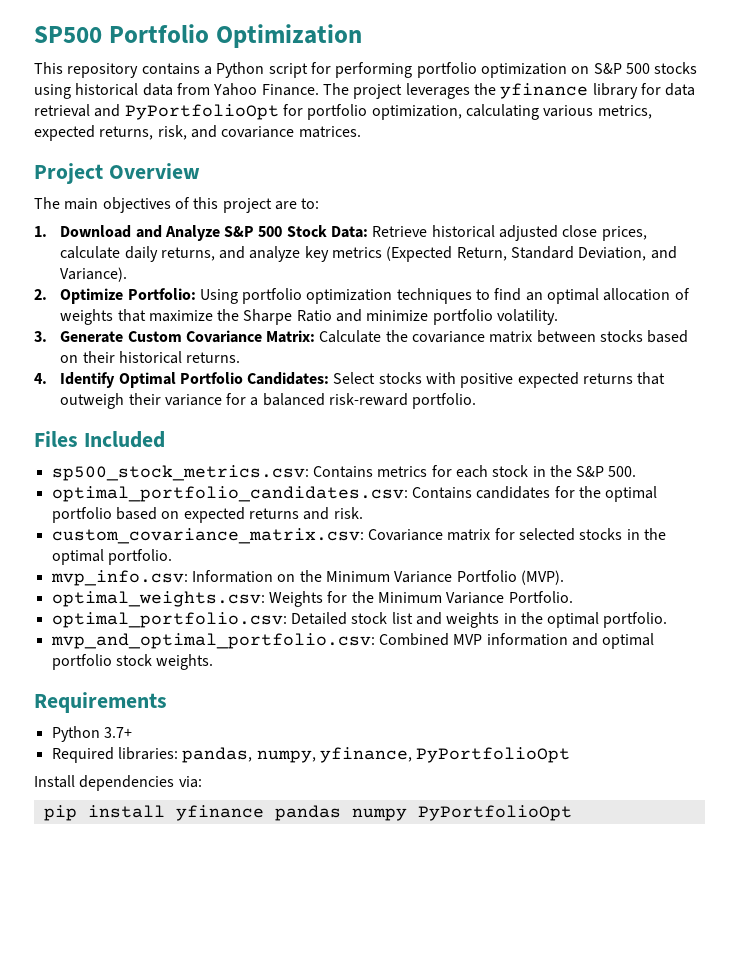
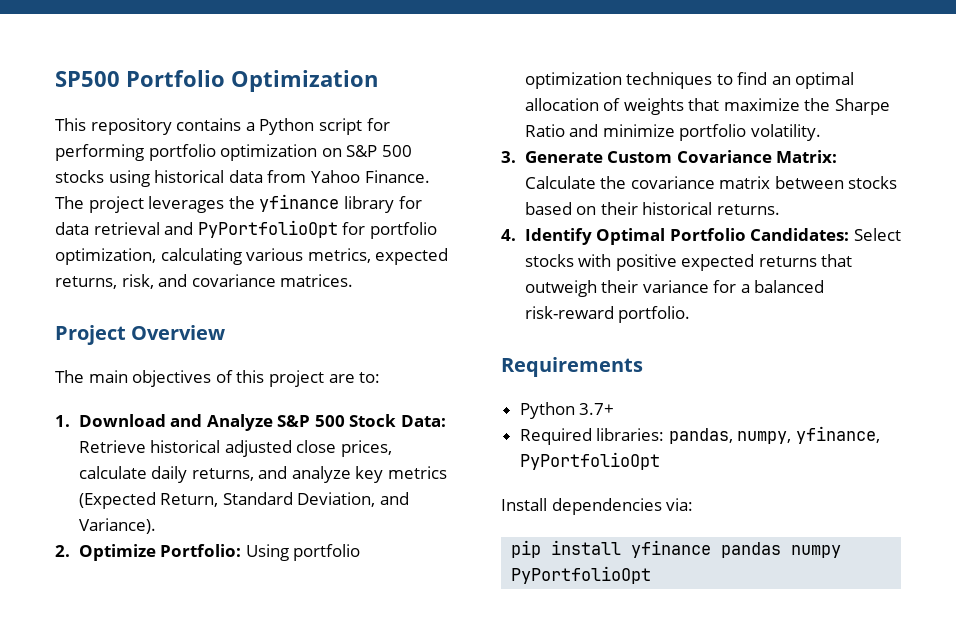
[34,431,165,448] [51,465,637,481] [51,486,658,502] [51,507,363,523] [51,528,666,544] [51,549,172,565] [50,570,564,586] [51,591,573,607] [51,612,668,628] [50,633,655,649] [51,654,214,670] // Files Included // sp500_stock_metrics.csv: Contains metrics for each stock in the S&P 500. // optimal_portfolio_candidates.csv: Contains candidates for the optimal portfolio based on expected returns and risk. // custom_covariance_matrix.csv: Covariance matrix for selected stocks in the optimal portfolio. // mvp_info.csv: Information on the Minimum Variance Portfolio (MVP). // optimal_weights.csv: Weights for the Minimum Variance Portfolio. // optimal_portfolio.csv: Detailed stock list and weights in the optimal portfolio. // mvp_and_optimal_portfolio.csv: Combined MVP information and optimal portfolio stock weights. -> (691, 314) none

